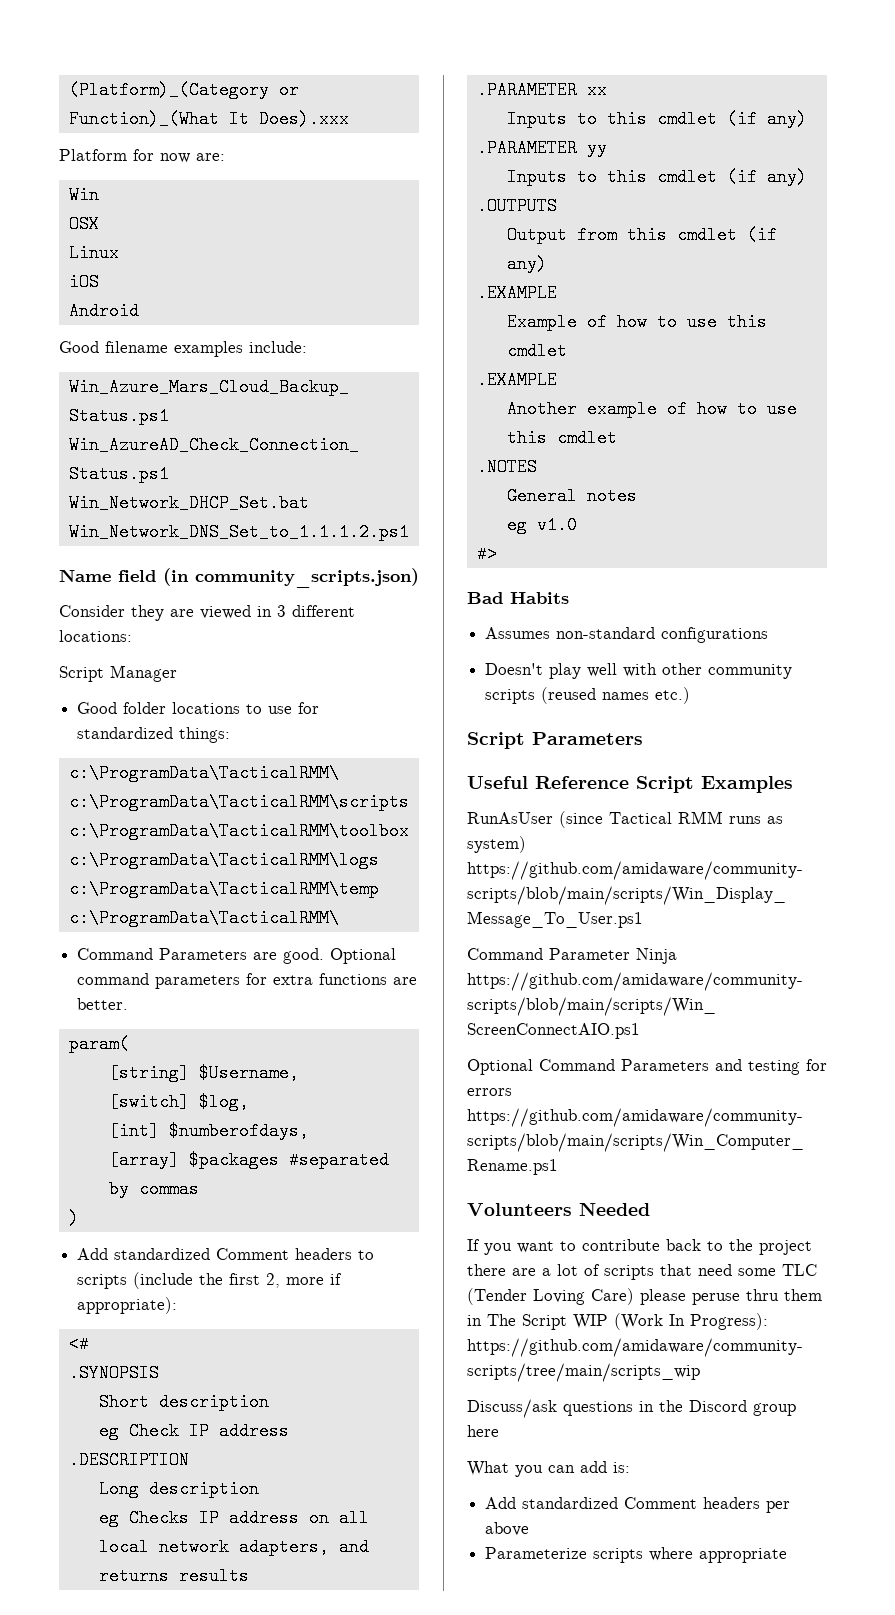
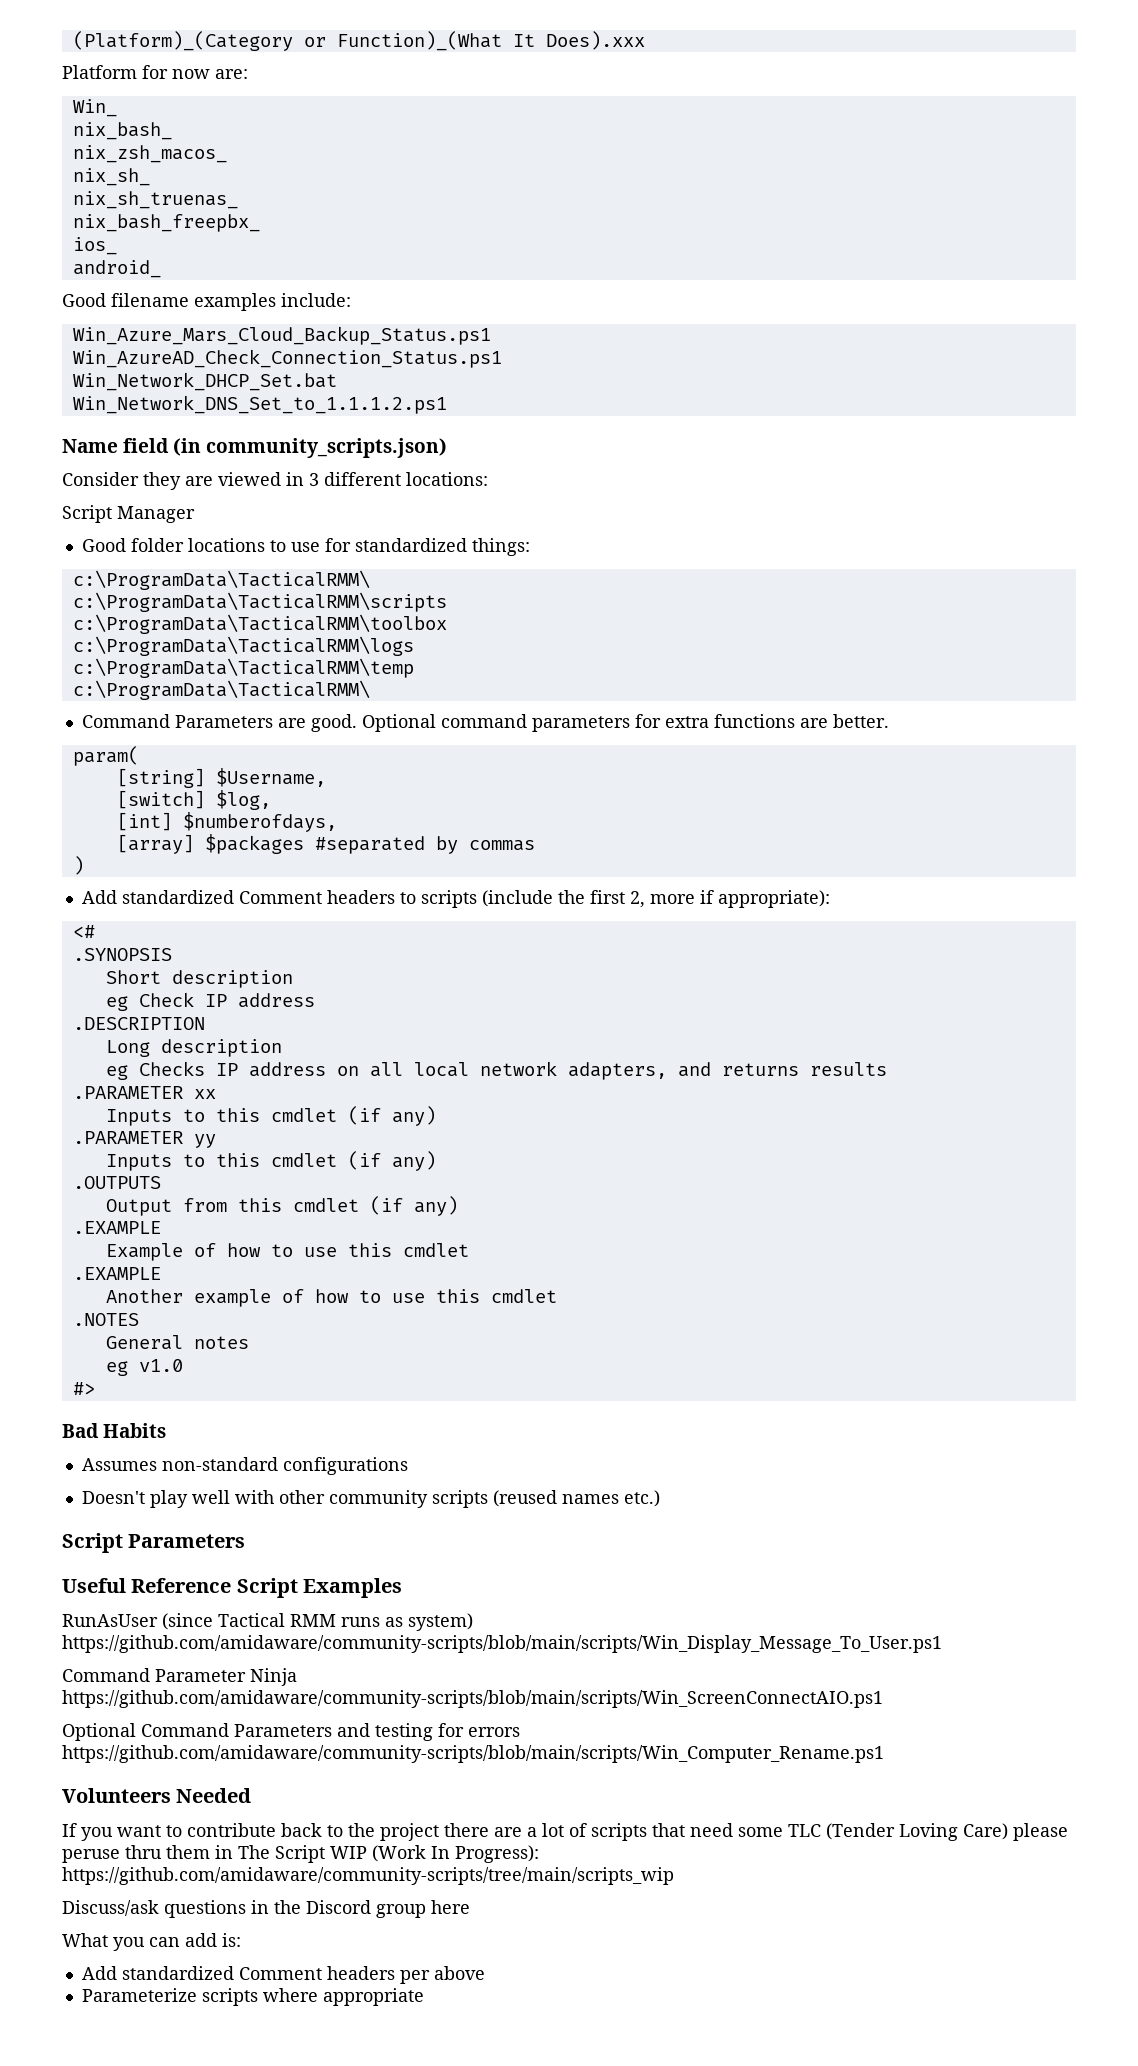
[68,186,99,204] [68,215,99,233] [68,244,119,262] [68,273,99,291] [68,302,139,320] Win // OSX // Linux // iOS // Android -> [72,99,117,117] [72,122,172,140] [72,145,227,163] [72,168,150,186] [72,191,238,209] [72,214,260,232] [72,237,117,255] [72,260,161,278] Win_ // nix_bash_ // nix_zsh_macos_ // nix_sh_ // nix_sh_truenas_ // nix_bash_freepbx_ // ios_ // android_

